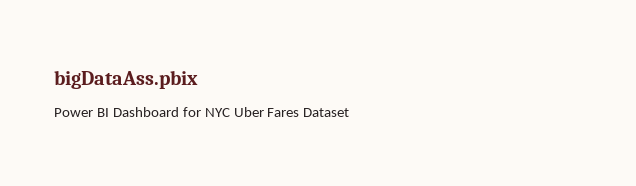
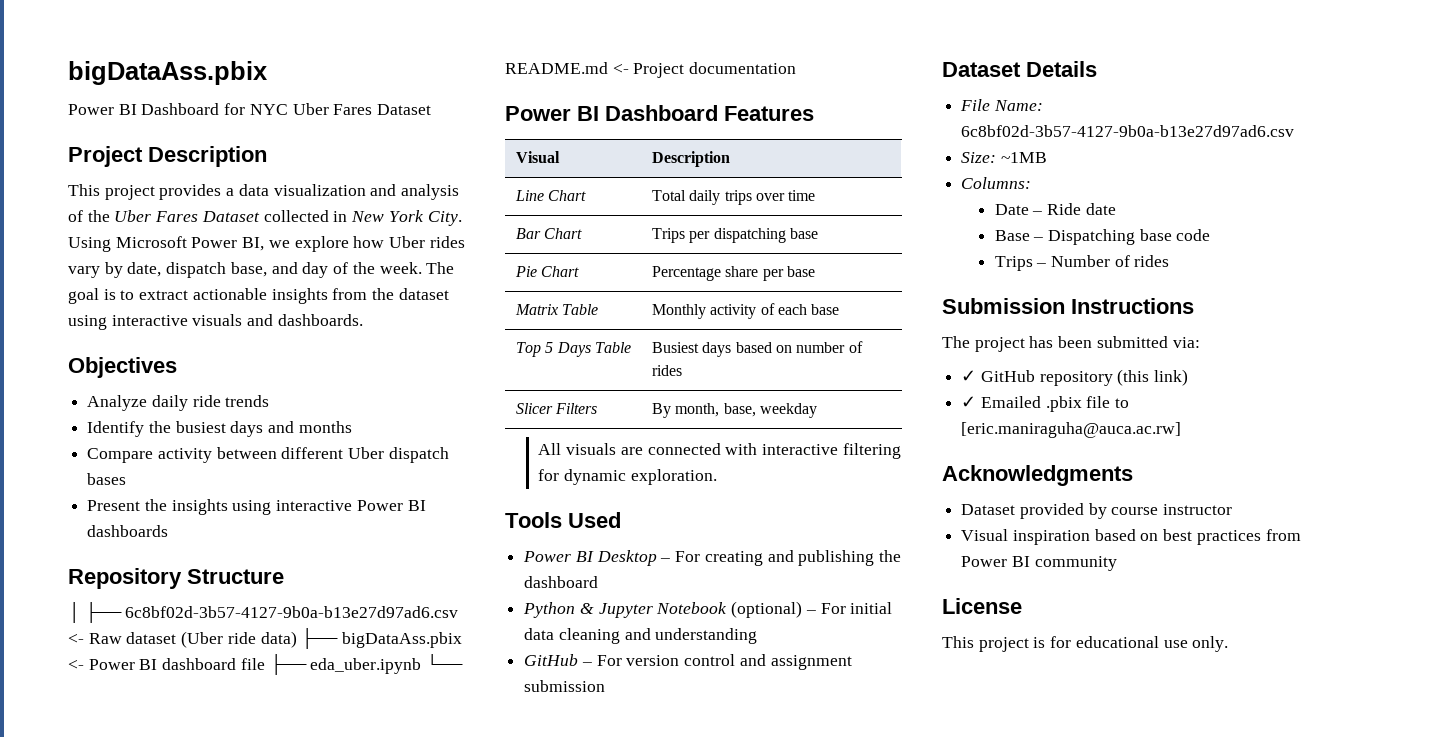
(350, 112) none -> [68,146,267,167] [68,184,460,200] [68,210,462,226] [68,236,465,252] [68,262,455,278] [68,288,449,304] [68,314,363,330] [68,357,177,378] [87,395,270,411] [87,421,352,437] [87,447,449,463] [87,473,127,485] [87,499,426,515] [87,525,169,537] [68,568,284,589] [68,602,459,623] [68,628,463,649] [68,654,464,675] [505,62,797,78] [505,105,814,121] [515,151,560,163] [651,151,730,167] [514,190,587,201] [651,190,816,205] [515,228,583,239] [651,228,818,243] [514,266,580,277] [651,266,815,281] [514,304,599,315] [651,303,840,319] [515,342,631,357] [651,341,863,357] [651,365,682,376] [515,403,598,414] [651,403,817,418] [538,443,901,459] [538,469,717,485] [505,512,621,528] [523,550,902,566] [524,576,599,588] [523,601,893,618] [524,628,758,644] [524,654,852,670] [524,680,606,692] [942,61,1097,77] [960,99,1043,111] [961,125,1295,137] [961,152,1047,163] [961,177,1032,189] [994,203,1116,215] [994,229,1211,245] [994,255,1170,271] [942,298,1194,314] [942,336,1200,352] [961,369,1189,386] [961,396,1130,412] [961,422,1182,438] [942,465,1133,486] [961,503,1233,519] [961,529,1301,545] [961,556,1117,571] [942,598,1022,614] [942,636,1229,652] // Project Description // This project provides a data visualization and analysis of the Uber Fares Dataset collected in New York City. Using Microsoft Power BI, we explore how Uber rides vary by date, dispatch base, and day of the week. The goal is to extract actionable insights from the dataset using interactive visuals and dashboards. // Objectives // Analyze daily ride trends // Identify the busiest days and months // Compare activity between different Uber dispatch bases // Present the insights using interactive Power BI dashboards // Repository Structure // │ ├── 6c8bf02d-3b57-4127-9b0a-b13e27d97ad6.csv <- Raw dataset (Uber ride data) ├── bigDataAss.pbix <- Power BI dashboard file ├── eda_uber.ipynb └── README.md <- Project documentation // Power BI Dashboard Features // Visual | Description // Line Chart | Total daily trips over time // Bar Chart | Trips per dispatching base // Pie Chart | Percentage share per base // Matrix Table | Monthly activity of each base // Top 5 Days Table | Busiest days based on number of rides // Slicer Filters | By month, base, weekday // All visuals are connected with interactive filtering for dynamic exploration. // Tools Used // Power BI Desktop – For creating and publishing the dashboard // Python & Jupyter Notebook (optional) – For initial data cleaning and understanding // GitHub – For version control and assignment submission // Dataset Details // File Name: 6c8bf02d-3b57-4127-9b0a-b13e27d97ad6.csv // Size: ~1MB // Columns: // Date – Ride date // Base – Dispatching base code // Trips – Number of rides // Submission Instructions // The project has been submitted via: // ✓ GitHub repository (this link) // ✓ Emailed .pbix file to [eric.maniraguha@auca.ac.rw] // Acknowledgments // Dataset provided by course instructor // Visual inspiration based on best practices from Power BI community // License // This project is for educational use only.

